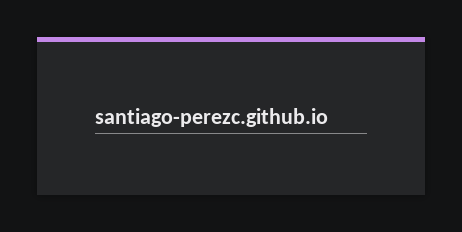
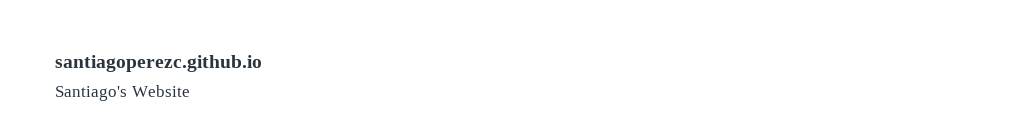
[95,108,328,127] santiago-perezc.github.io -> [55,55,262,72] [55,85,190,101] santiagoperezc.github.io // Santiago's Website

